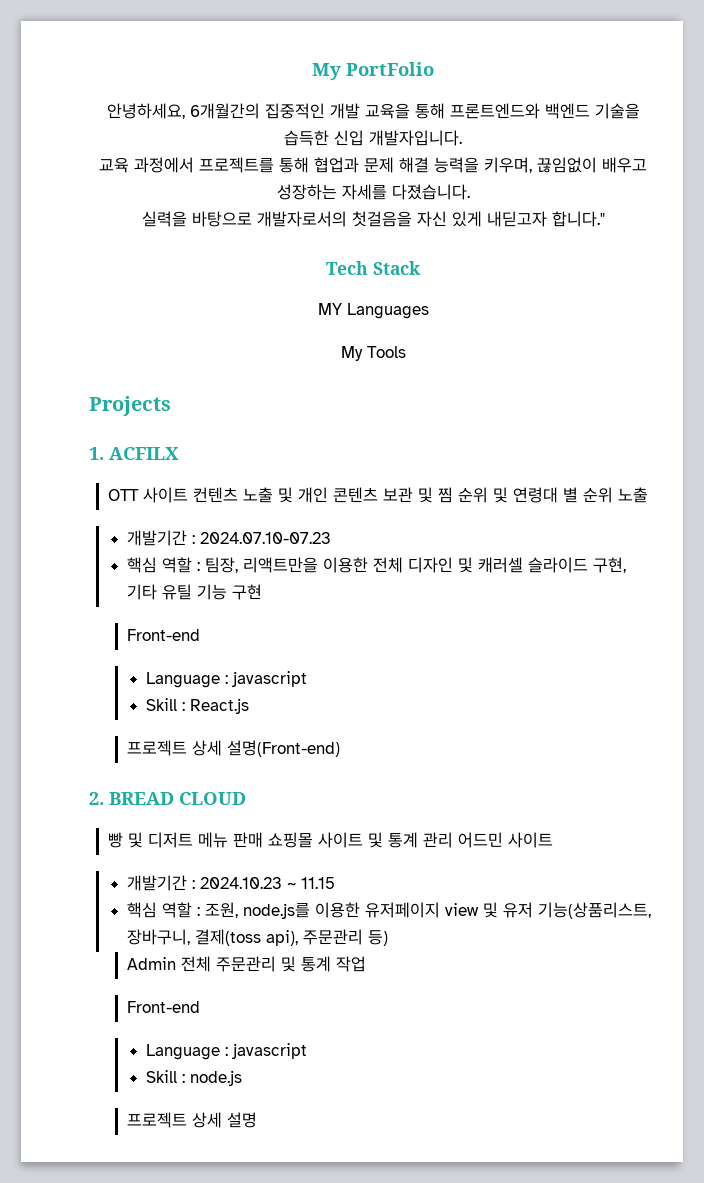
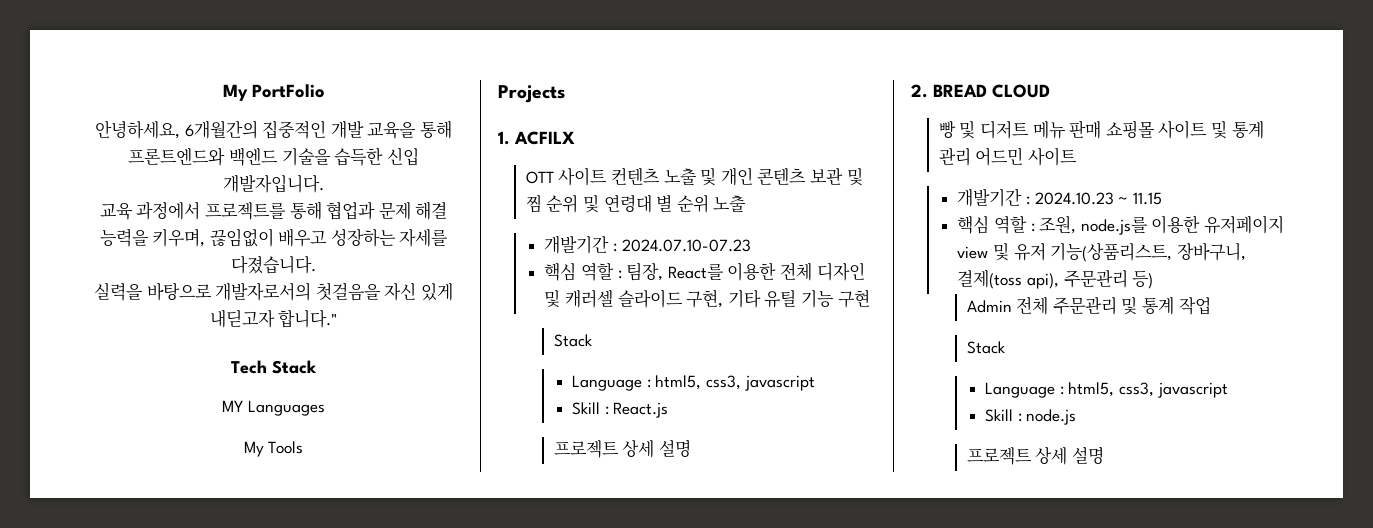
[242,557,318,573] 리액트만을 -> [667,264,724,280] React를
[127,629,201,641] [146,672,229,688] Front-end // Language : -> [553,334,592,347] [572,375,742,391] Stack // Language : html5, css3,
[227,740,341,757] 설명(Front-end) -> [658,439,691,457] 설명
[127,1001,201,1013] [146,1044,229,1060] Front-end // Language : -> [966,341,1005,354] [985,382,1155,398] Stack // Language : html5, css3,

